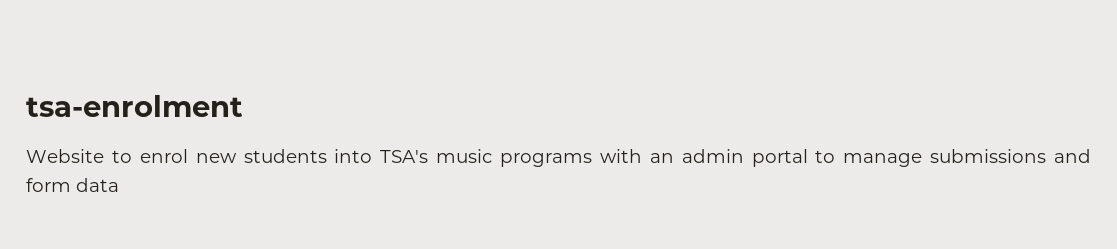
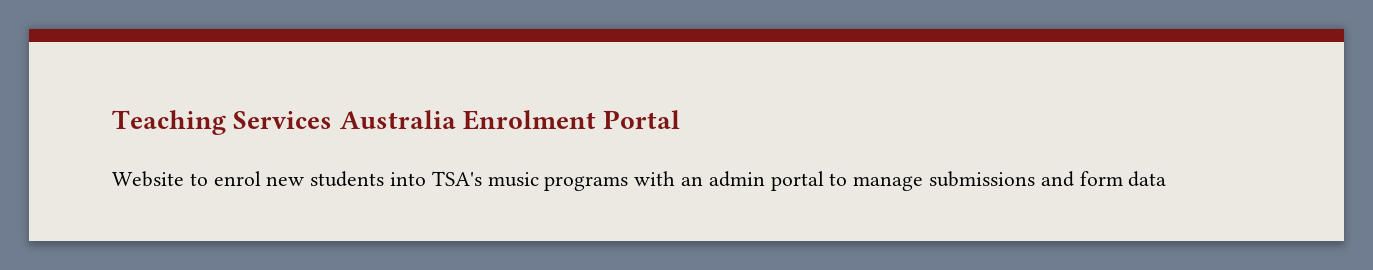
[26,95,243,117] tsa-enrolment -> [112,110,681,135] Teaching Services Australia Enrolment Portal

